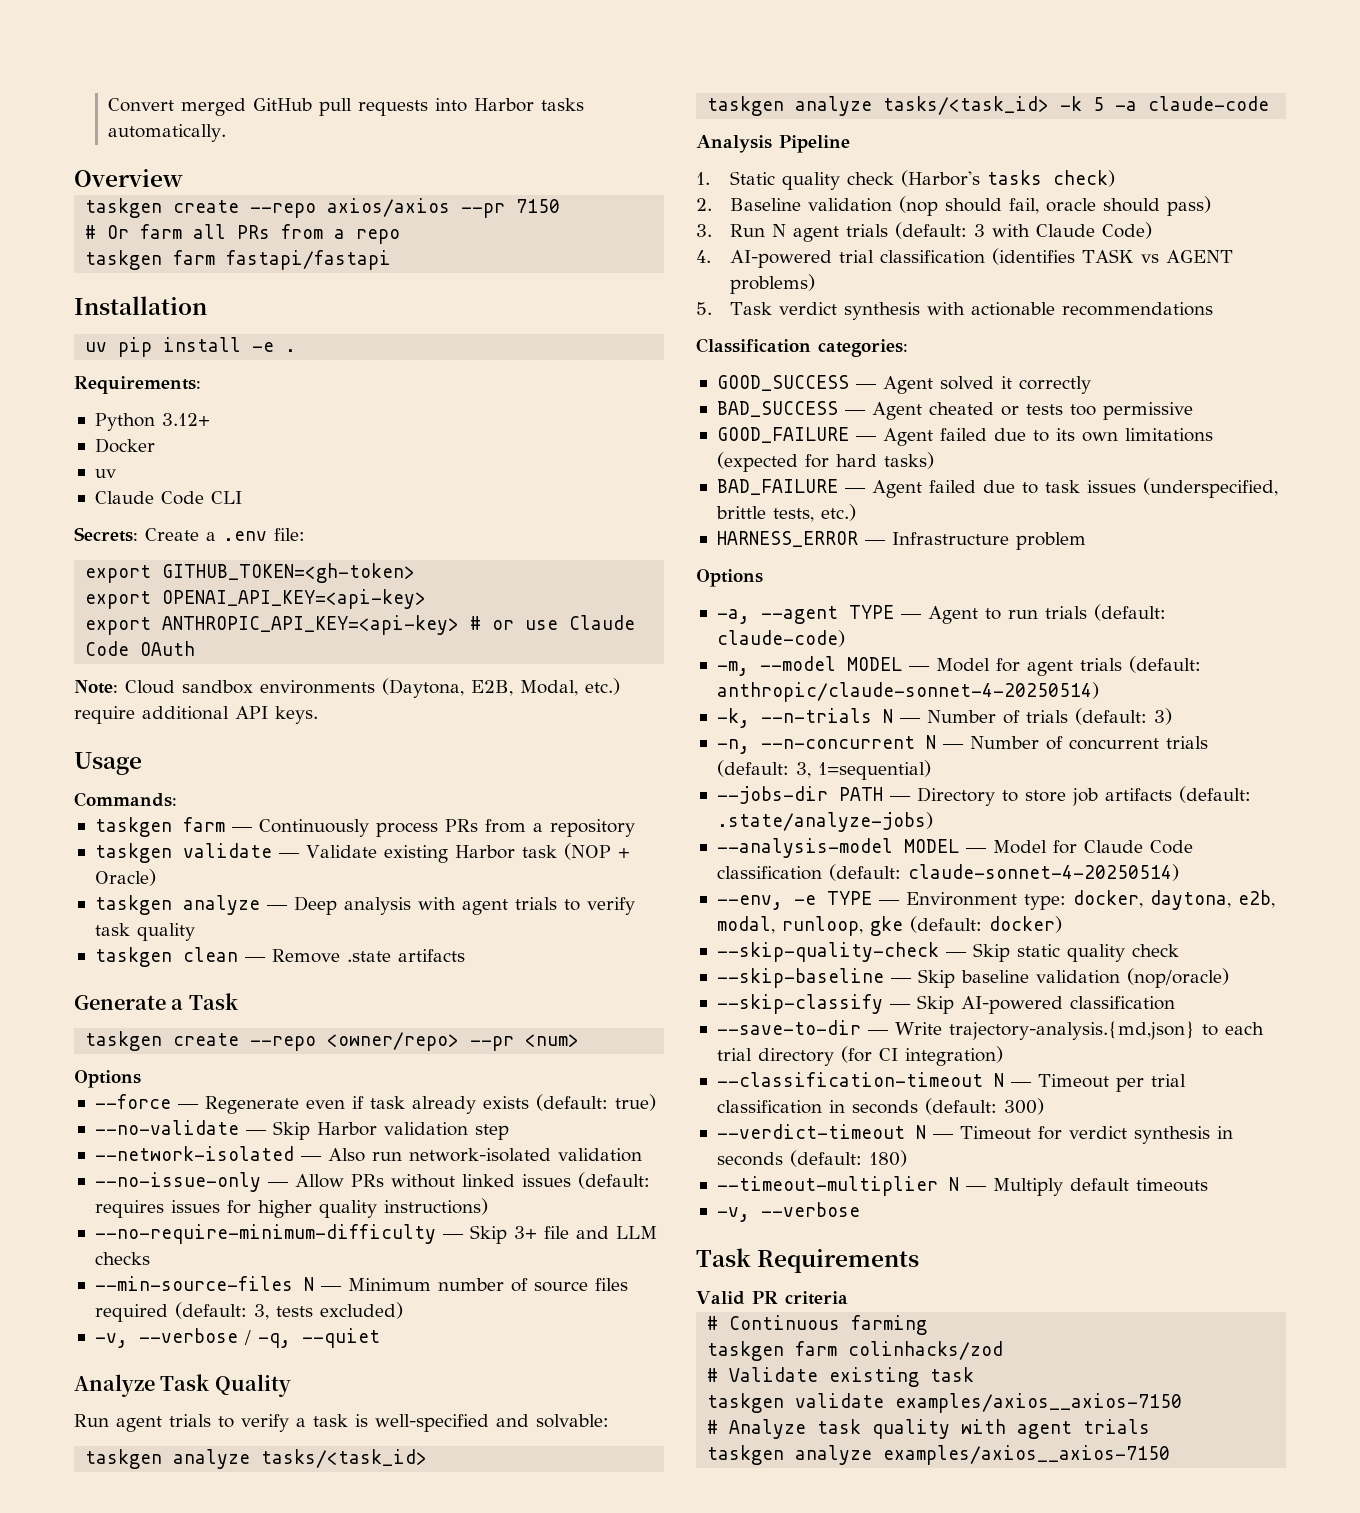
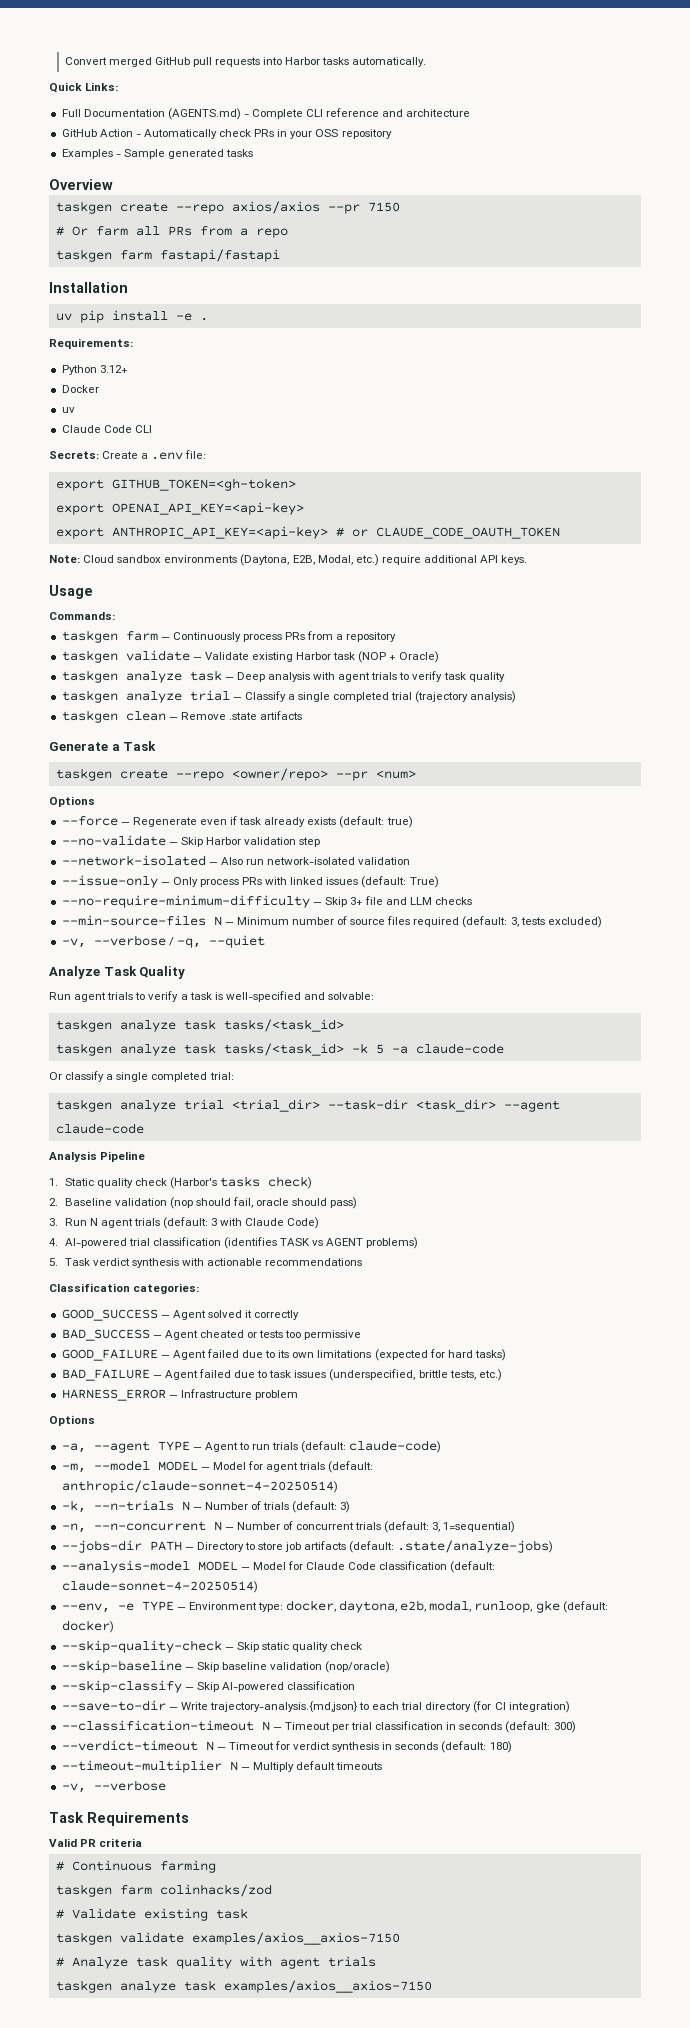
(227, 133) none -> [49,82,119,93] [61,108,471,120] [61,129,392,139] [61,149,254,159] // Quick Links: // Full Documentation (AGENTS.md) - Complete CLI reference and architecture // GitHub Action - Automatically check PRs in your OSS repository // Examples - Sample generated tasks
[525,615,636,630] [85,641,196,656] use Claude Code OAuth -> [375,527,560,539] CLAUDE_CODE_OAUTH_TOKEN
(260, 905) none -> [189,670,222,681] task
(195, 932) none -> [61,690,517,703] // taskgen analyze trial — Classify a single completed trial (trajectory analysis)
[94,1172,650,1192] [94,1198,488,1218] --no-issue-only — Allow PRs without linked issues (default: requires issues for higher quality instructions) -> [61,875,439,888] --issue-only — Only process PRs with linked issues (default: True)
(251, 1459) none -> [183,1019,216,1030] task
(873, 106) none -> [183,1043,216,1054] task
(1270, 103) none -> [49,1071,234,1082] [55,1099,560,1112] [55,1123,144,1134] // Or classify a single completed trial: // taskgen analyze trial <trial_dir> --task-dir <task_dir> --agent claude-code
(873, 1455) none -> [183,1980,216,1991] task

